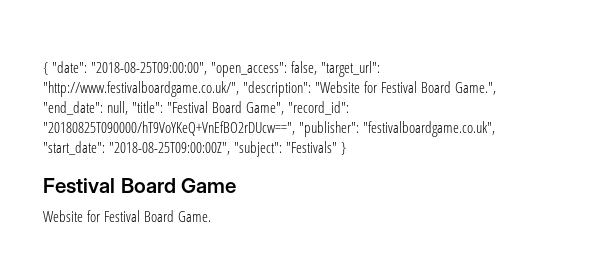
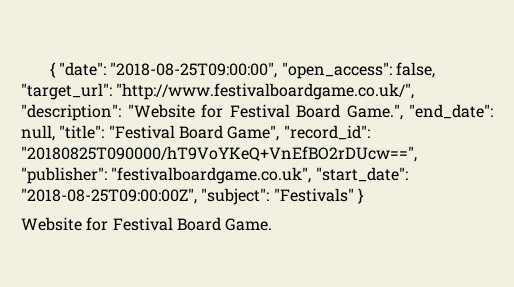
[43,178,237,193] // Festival Board Game -> (363, 196) none

